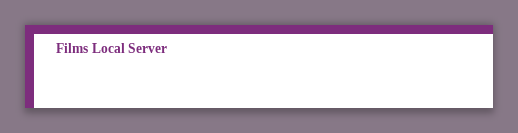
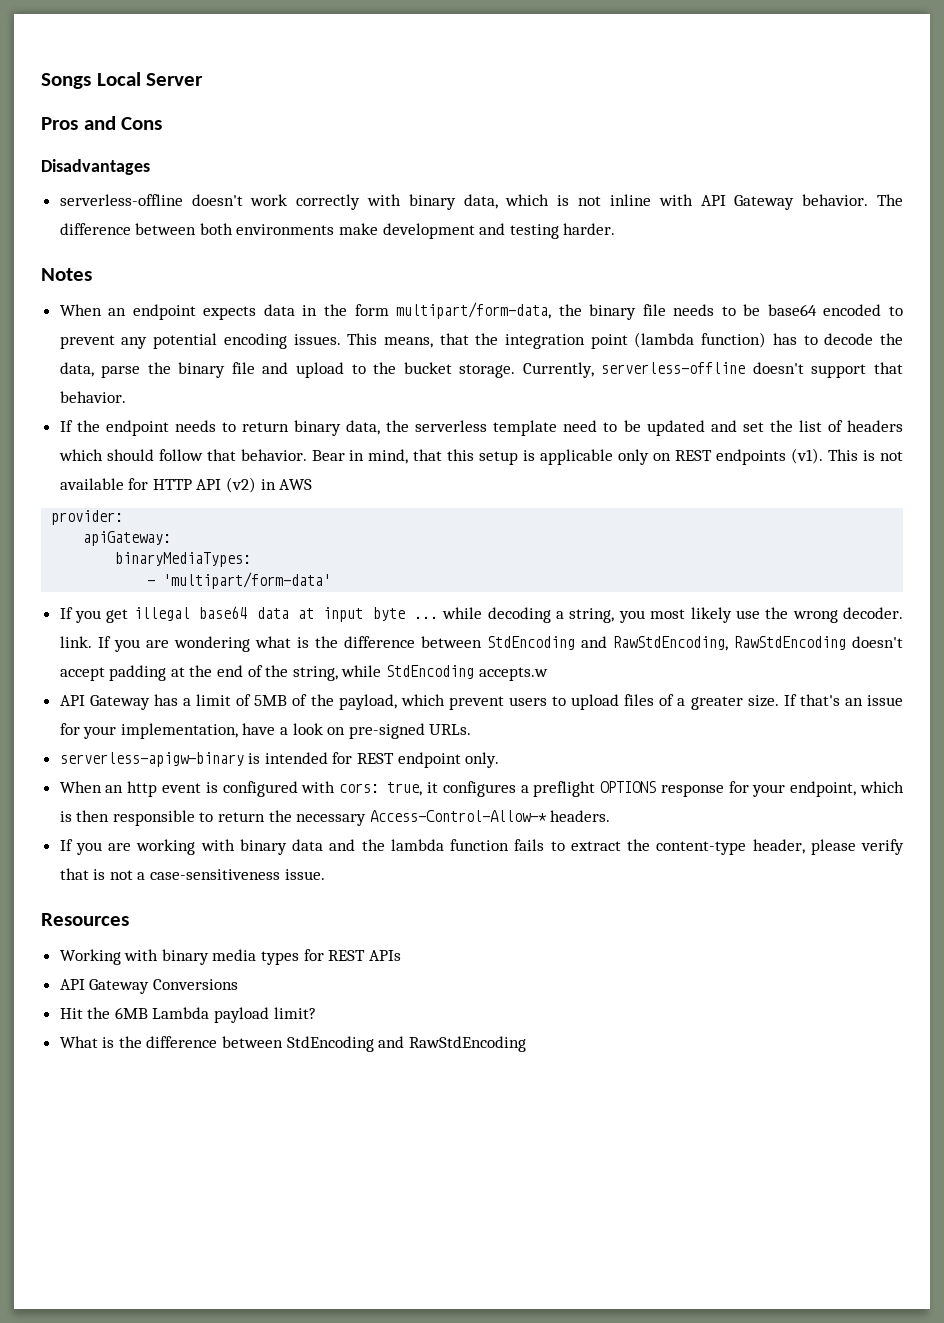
[56,43,88,53] Films -> [41,73,91,89] Songs
(168, 48) none -> [41,116,163,130] [41,159,150,175] [59,194,904,210] [59,223,616,239] [41,268,92,281] [59,302,903,320] [59,332,903,349] [59,362,903,378] [59,391,126,403] [59,420,903,436] [58,448,903,465] [59,477,313,493] [51,510,124,525] [83,531,172,546] [115,552,252,567] [147,572,332,589] [59,606,903,623] [59,636,903,652] [59,665,548,681] [59,694,904,710] [59,723,472,739] [59,752,500,768] [59,781,904,797] [59,810,611,826] [59,839,905,855] [59,868,325,880] [41,913,129,926] [59,949,401,965] [59,979,238,994] [59,1007,316,1023] [59,1036,526,1052] // Pros and Cons // Disadvantages // serverless-offline doesn't work correctly with binary data, which is not inline with API Gateway behavior. The difference between both environments make development and testing harder. // Notes // When an endpoint expects data in the form multipart/form-data, the binary file needs to be base64 encoded to prevent any potential encoding issues. This means, that the integration point (lambda function) has to decode the data, parse the binary file and upload to the bucket storage. Currently, serverless-offline doesn't support that behavior. // If the endpoint needs to return binary data, the serverless template need to be updated and set the list of headers which should follow that behavior. Bear in mind, that this setup is applicable only on REST endpoints (v1). This is not available for HTTP API (v2) in AWS // provider: // apiGateway: // binaryMediaTypes: // - 'multipart/form-data' // If you get illegal base64 data at input byte ... while decoding a string, you most likely use the wrong decoder. link. If you are wondering what is the difference between StdEncoding and RawStdEncoding, RawStdEncoding doesn't accept padding at the end of the string, while StdEncoding accepts.w // API Gateway has a limit of 5MB of the payload, which prevent users to upload files of a greater size. If that's an issue for your implementation, have a look on pre-signed URLs. // serverless-apigw-binary is intended for REST endpoint only. // When an http event is configured with cors: true, it configures a preflight OPTIONS response for your endpoint, which is then responsible to return the necessary Access-Control-Allow-* headers. // If you are working with binary data and the lambda function fails to extract the content-type header, please verify that is not a case-sensitiveness issue. // Resources // Working with binary media types for REST APIs // API Gateway Conversions // Hit the 6MB Lambda payload limit? // What is the difference between StdEncoding and RawStdEncoding

